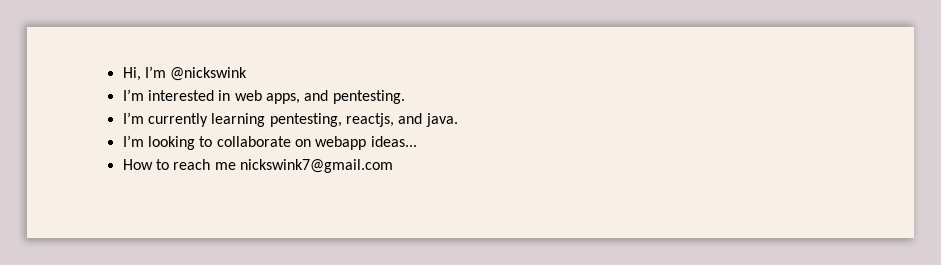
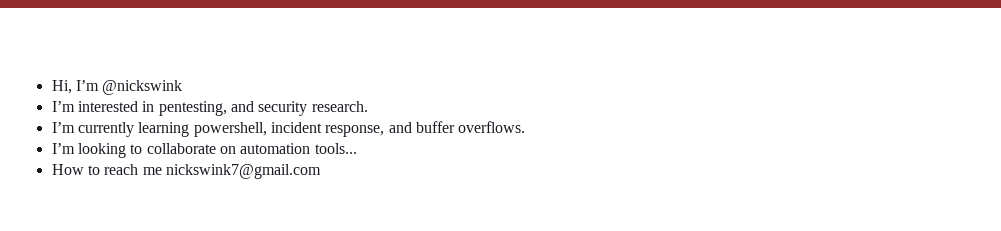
[234,90,405,104] web apps, and pentesting. -> [158,101,368,116] pentesting, and security research.
[269,113,458,127] pentesting, reactjs, and java. -> [193,121,526,137] powershell, incident response, and buffer overflows.
[315,136,417,150] webapp ideas... -> [240,143,357,154] automation tools...

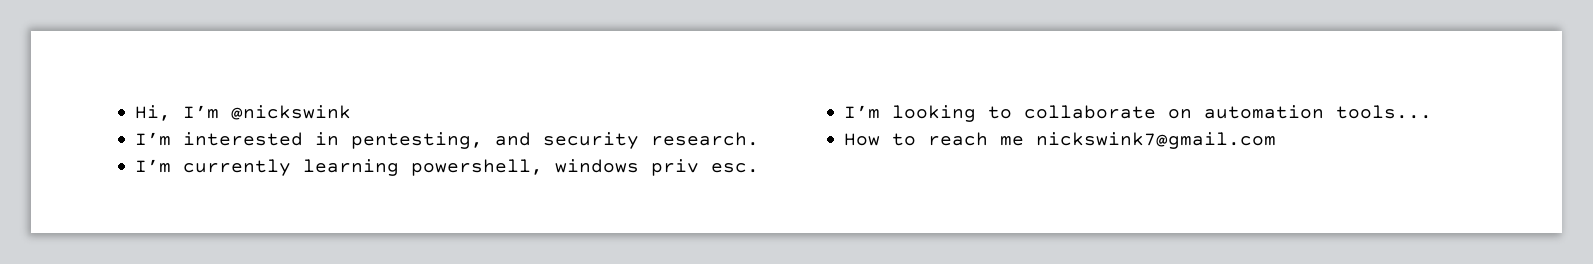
[270,121,526,137] incident response, and buffer overflows. -> [555,159,760,176] windows priv esc.

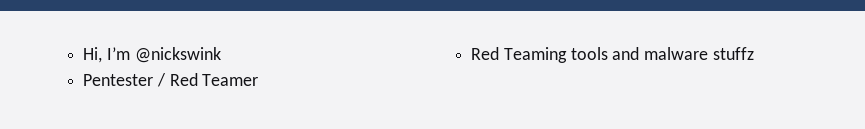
[135,132,760,149] [135,159,760,176] [844,105,1433,122] [844,132,1277,149] I’m interested in pentesting, and security research. // I’m currently learning powershell, windows priv esc. // I’m looking to collaborate on automation tools... // How to reach me nickswink7@gmail.com -> [83,73,259,87] [471,47,754,63] Pentester / Red Teamer // Red Teaming tools and malware stuffz

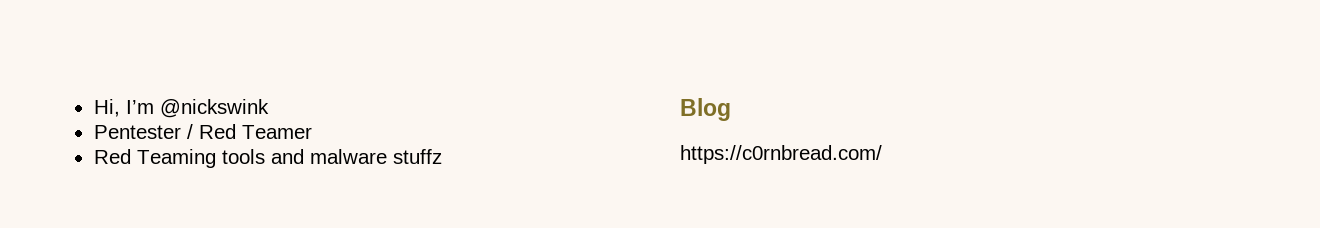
(754, 53) none -> [680,98,731,121] [680,145,882,164] // Blog // https://c0rnbread.com/

